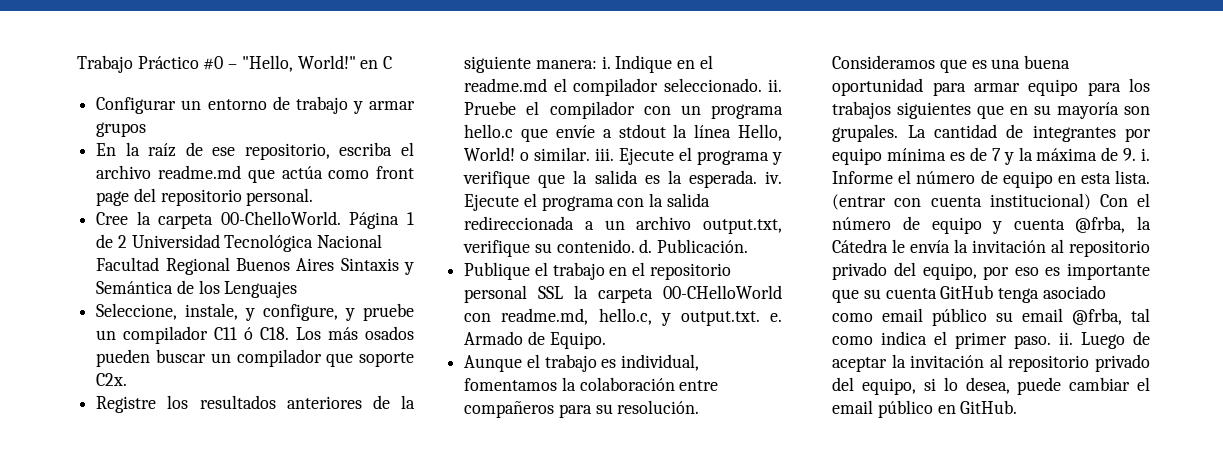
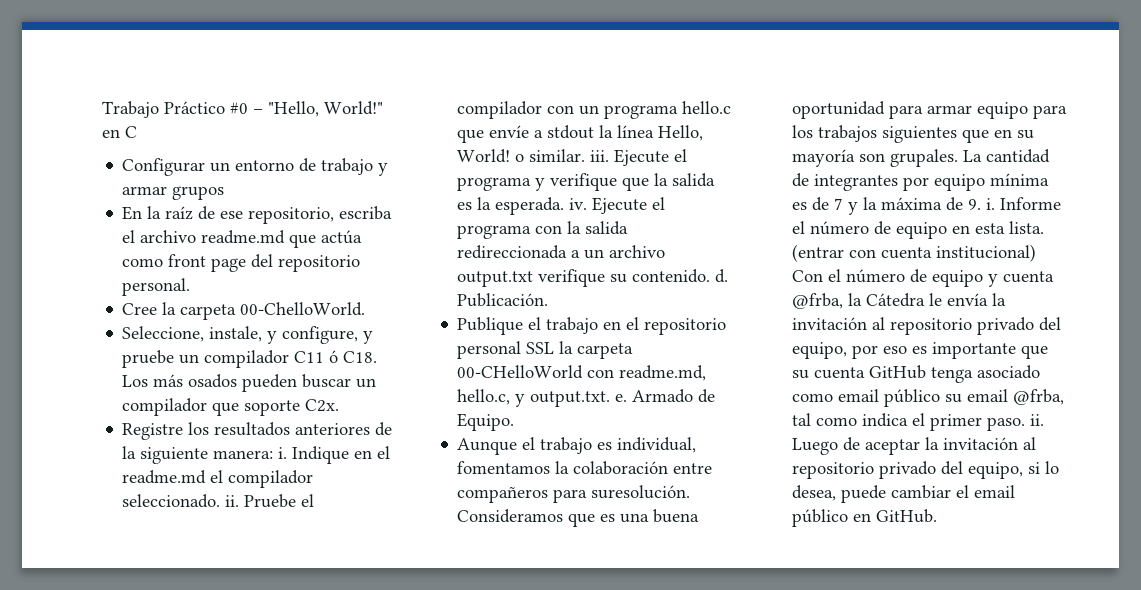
[349,212,414,229] [96,234,383,252] [96,257,414,275] [96,280,298,298] Página 1 de 2 Universidad Tecnológica Nacional Facultad Regional Buenos Aires Sintaxis y Semántica de los Lenguajes -> (366, 309) none
[703,219,782,234] output.txt, -> [457,271,534,287] output.txt
[595,400,700,414] su resolución. -> [591,485,691,499] suresolución.

